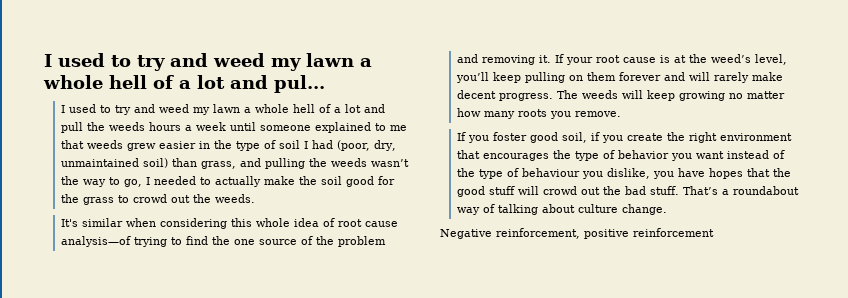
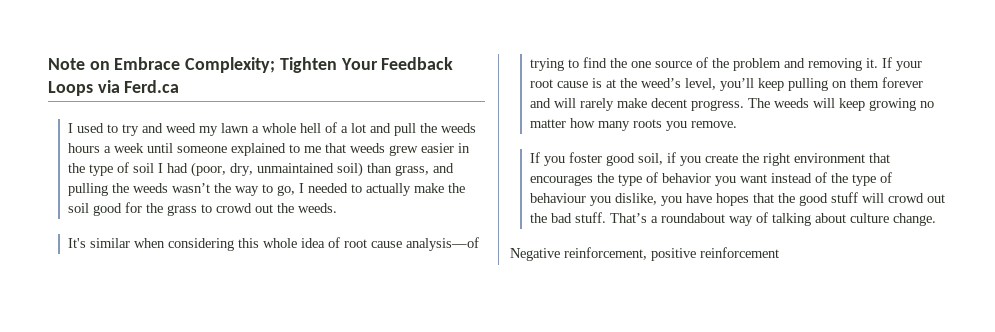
[44,53,372,71] [43,75,325,93] I used to try and weed my lawn a whole hell of a lot and pul... -> [48,57,454,73] [48,80,180,96] Note on Embrace Complexity; Tighten Your Feedback Loops via Ferd.ca

